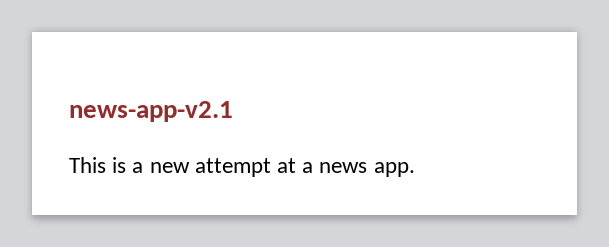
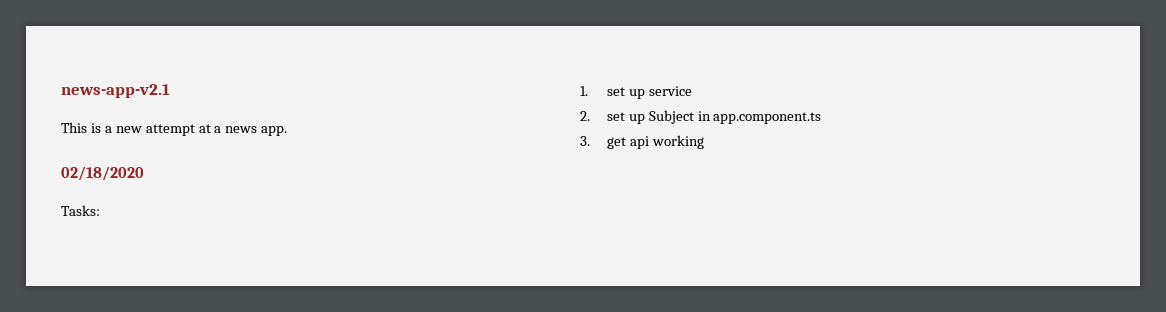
(415, 169) none -> [61,166,144,181] [61,205,100,216] [580,86,692,99] [580,110,822,124] [580,135,704,149] // 02/18/2020 // Tasks: // 1. set up service // 2. set up Subject in app.component.ts // 3. get api working

